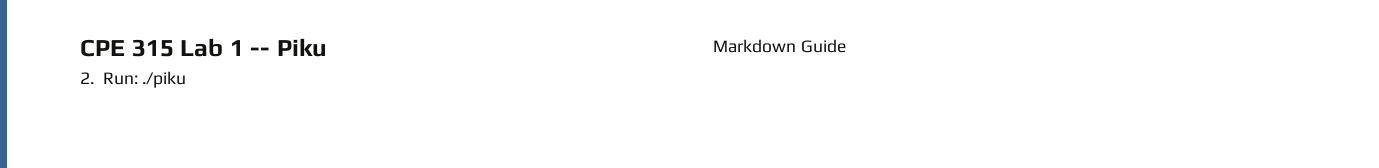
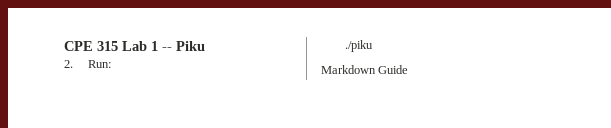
(138, 78) none -> (112, 64) //

